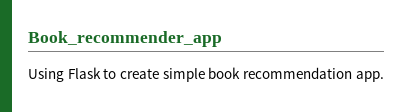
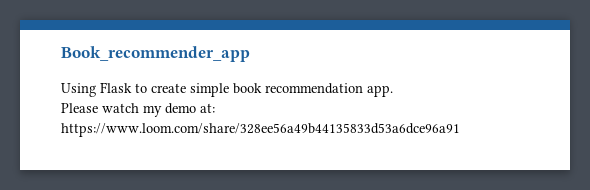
(384, 76) none -> [61,103,215,117] [61,123,460,137] // Please watch my demo at: https://www.loom.com/share/328ee56a49b44135833d53a6dce96a91

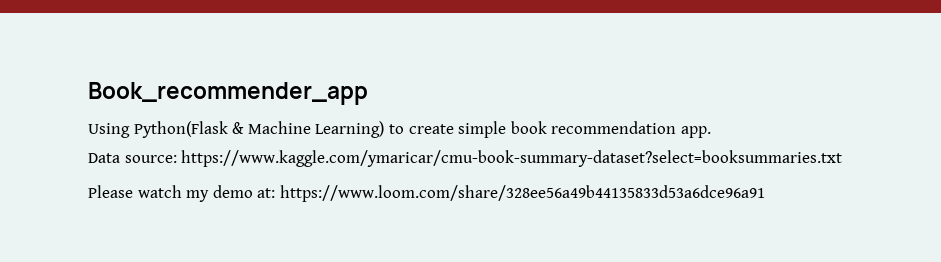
[100,82,132,93] Flask -> [133,121,385,138] Python(Flask & Machine Learning)
(393, 91) none -> [88,150,843,167] // Data source: https://www.kaggle.com/ymaricar/cmu-book-summary-dataset?select=booksummaries.txt

